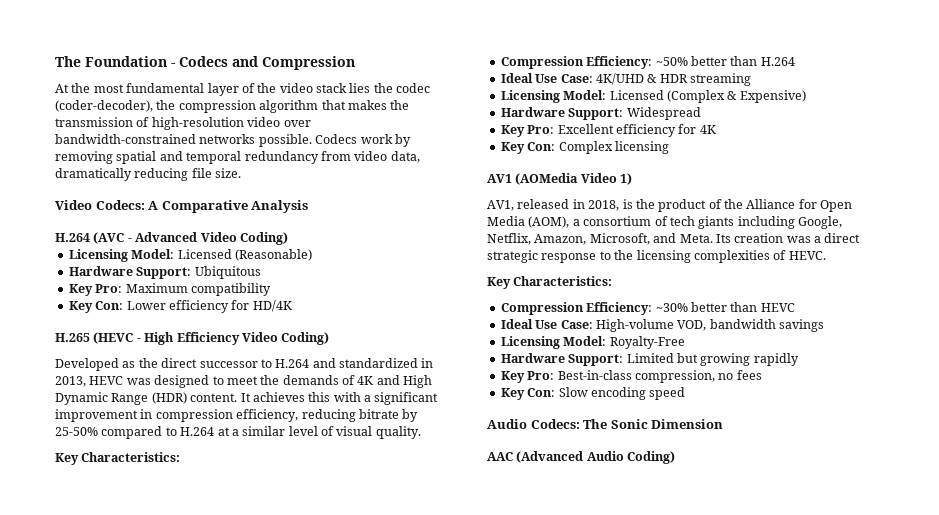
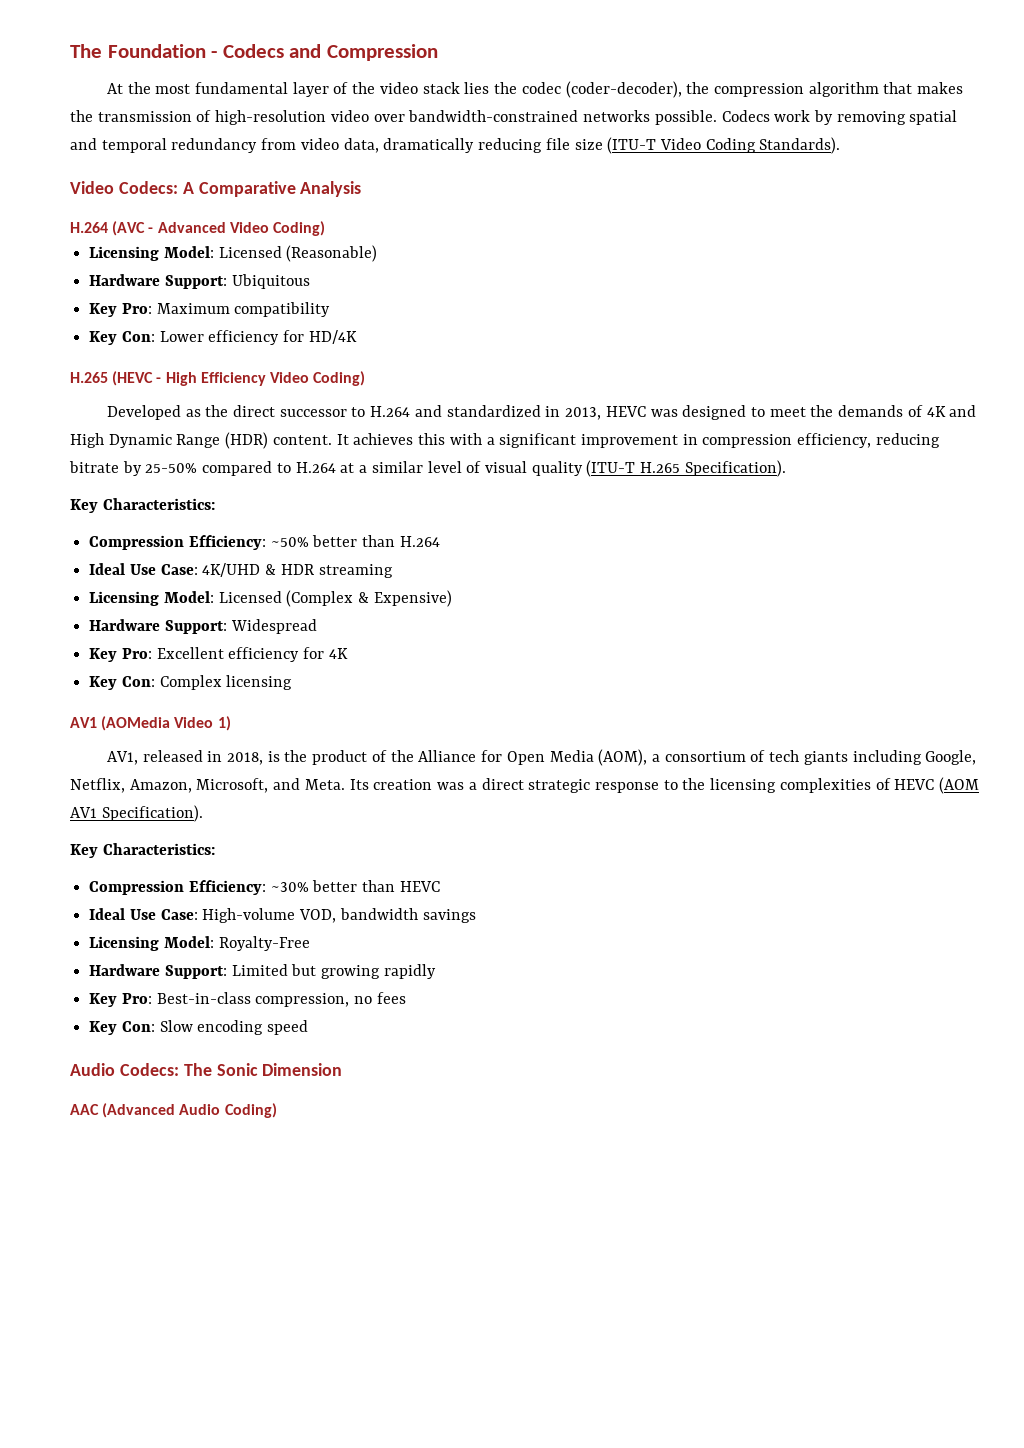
[215,168,242,178] size. -> [574,137,841,154] size (ITU-T Video Coding Standards).
[375,426,421,439] quality. -> [531,460,786,477] quality (ITU-T H.265 Specification).
[788,251,826,260] HEVC. -> [894,777,980,794] [70,805,203,822] HEVC (AOM AV1 Specification).

